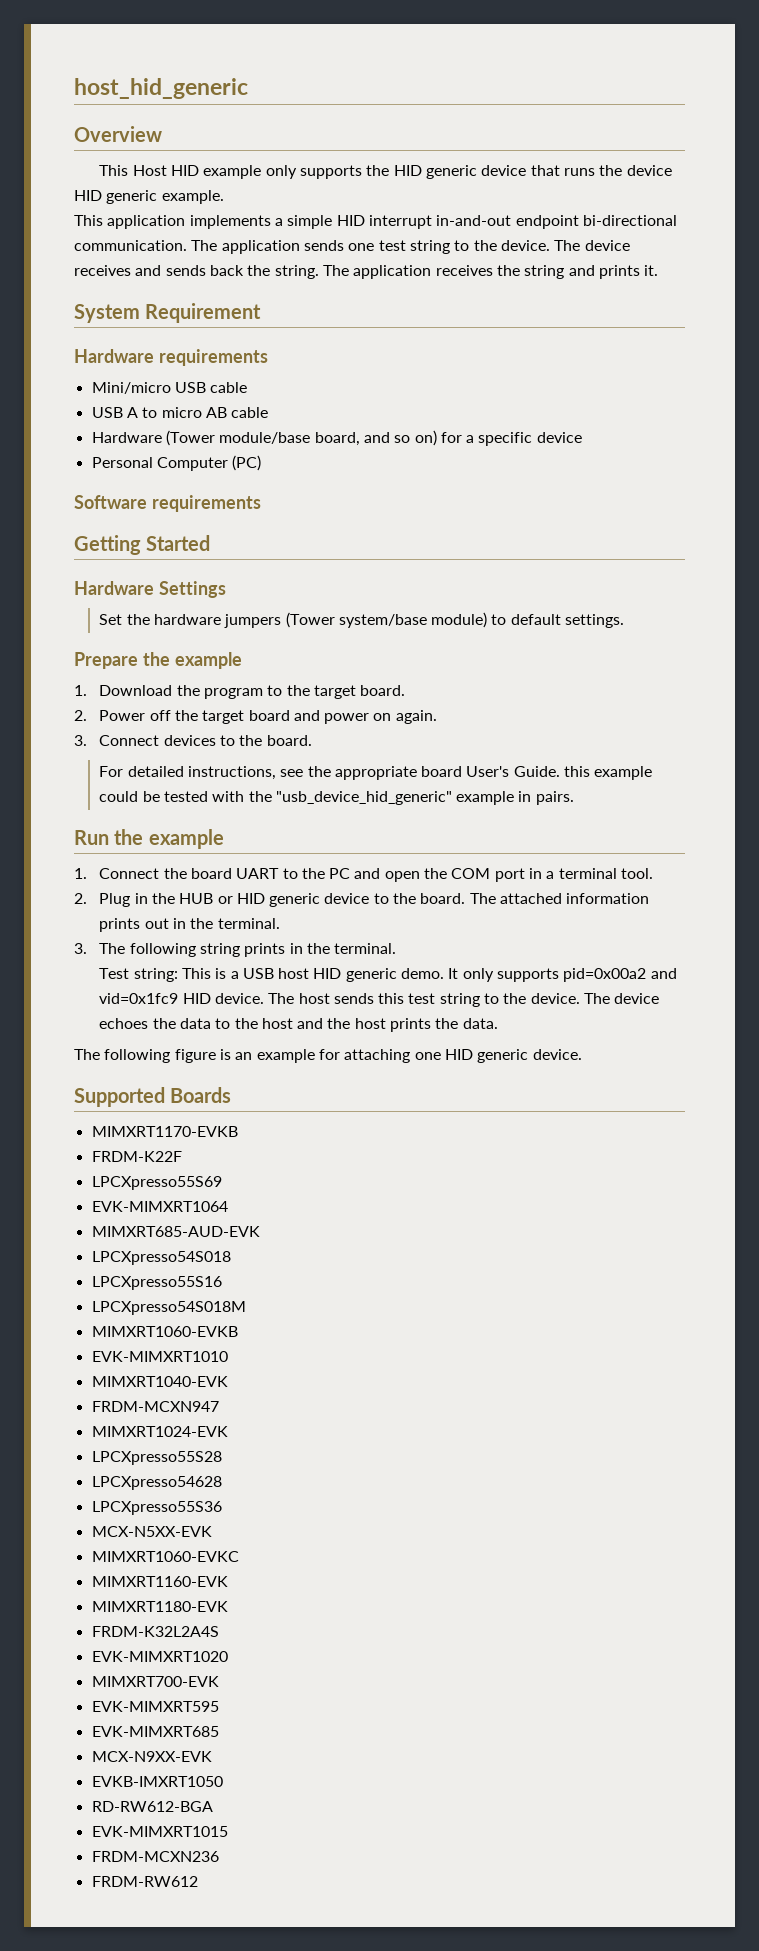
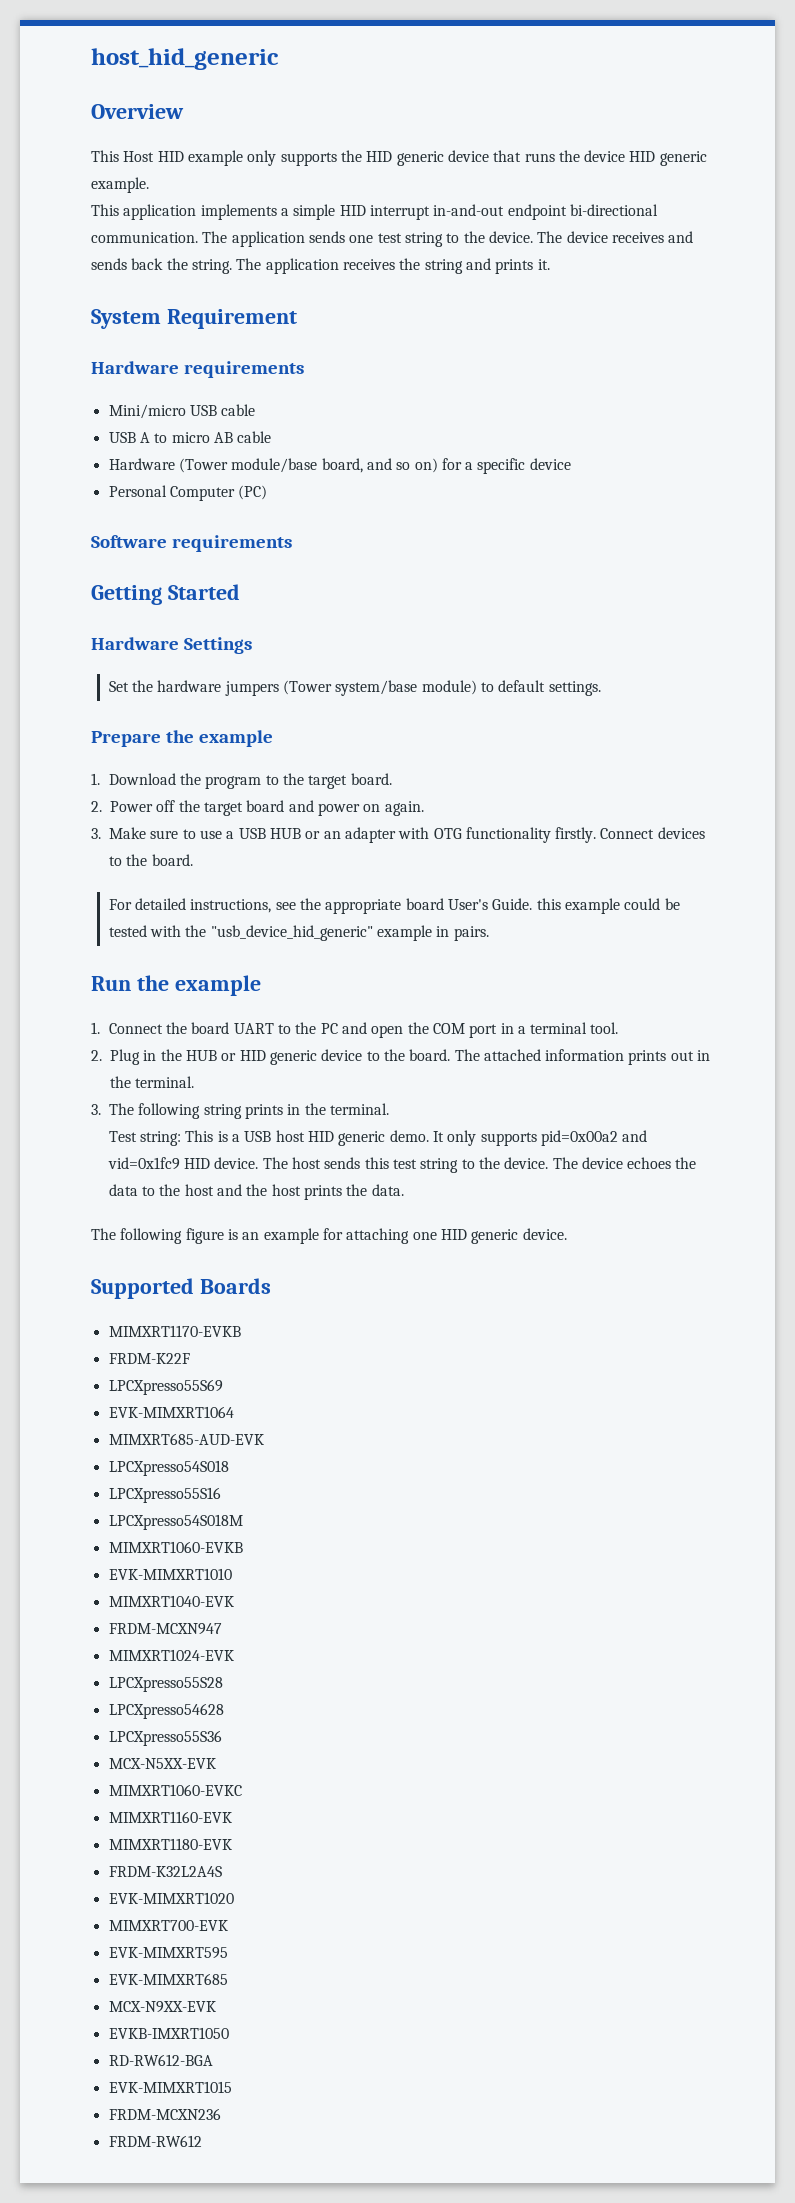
(87, 740) none -> [109,827,597,843] Make sure to use a USB HUB or an adapter with OTG functionality firstly.

